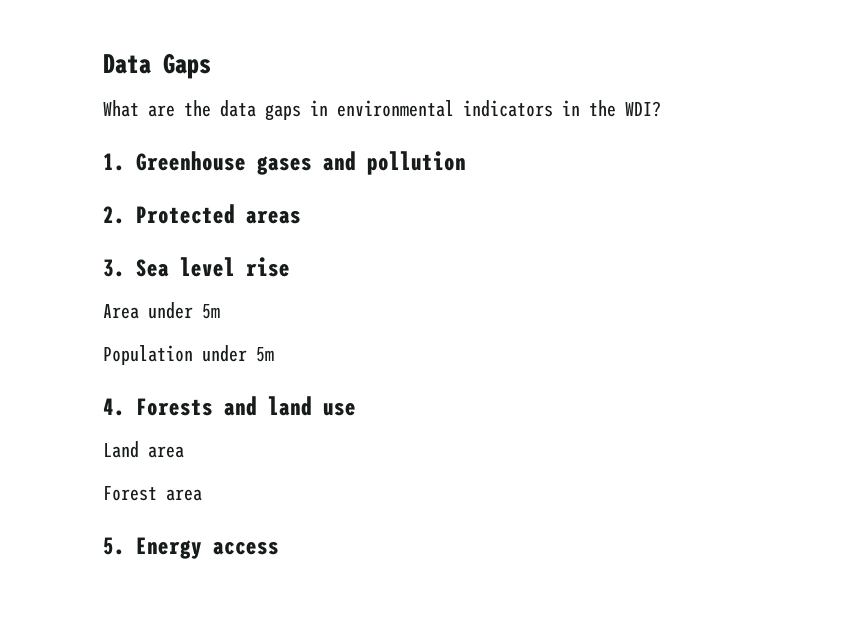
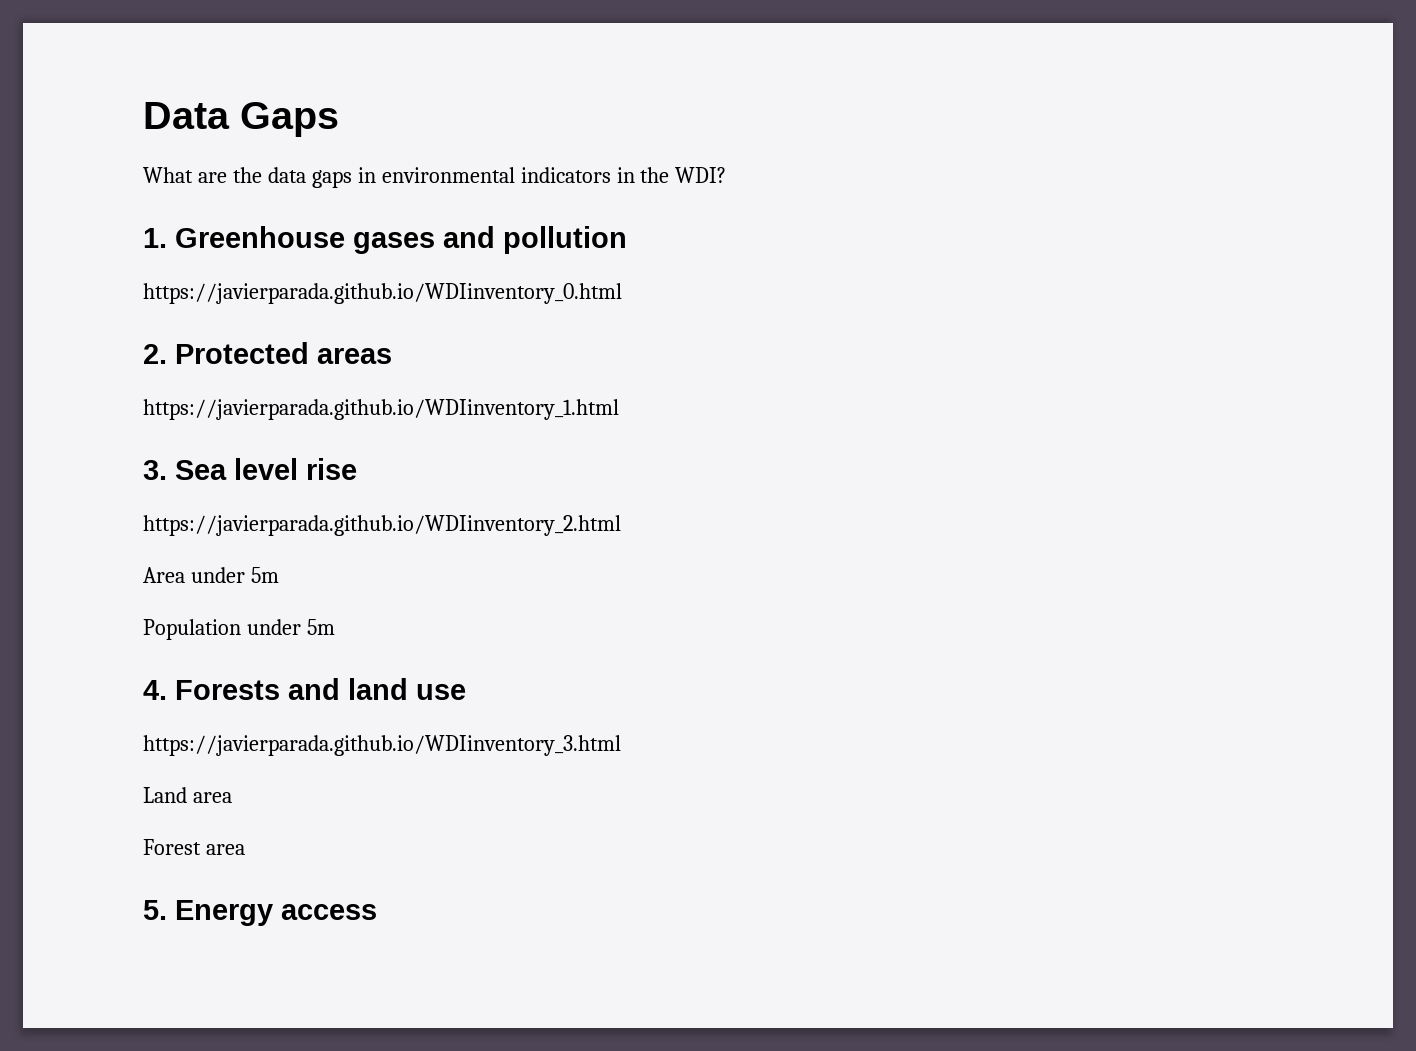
(466, 163) none -> [143,283,622,304] // https://javierparada.github.io/WDIinventory_0.html
(301, 217) none -> [143,399,619,420] // https://javierparada.github.io/WDIinventory_1.html
(290, 267) none -> [143,515,621,536] // https://javierparada.github.io/WDIinventory_2.html
(356, 409) none -> [143,735,621,756] // https://javierparada.github.io/WDIinventory_3.html

